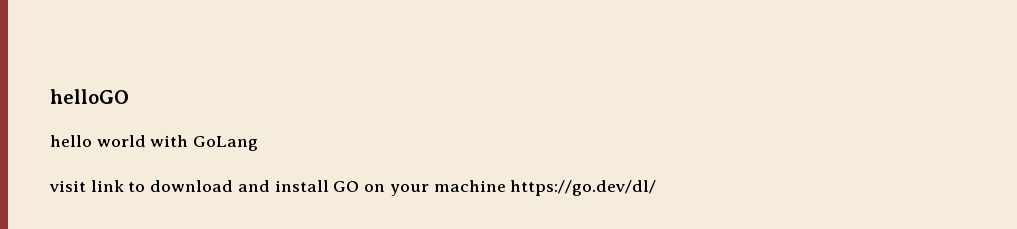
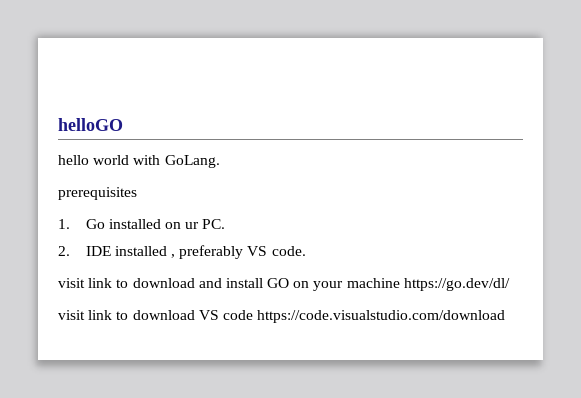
[193,136,259,151] GoLang -> [164,155,220,168] [58,187,137,200] [58,219,226,229] [58,245,306,259] GoLang. // prerequisites // 1. Go installed on ur PC. // 2. IDE installed , preferably VS code.
(657, 188) none -> [58,310,506,323] // visit link to download VS code https://code.visualstudio.com/download

